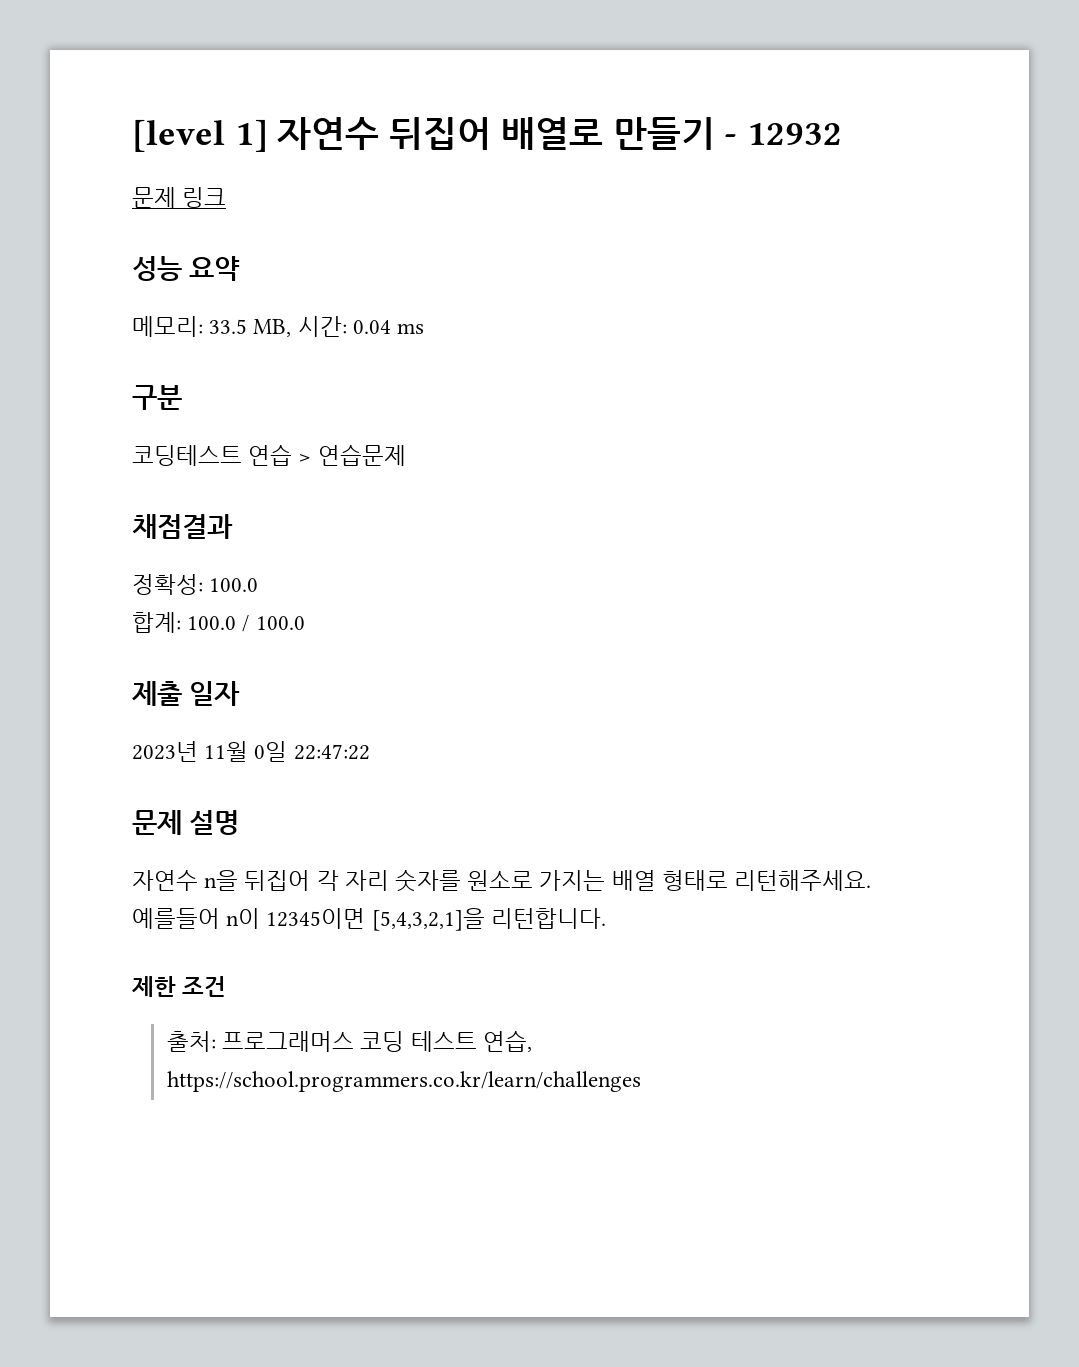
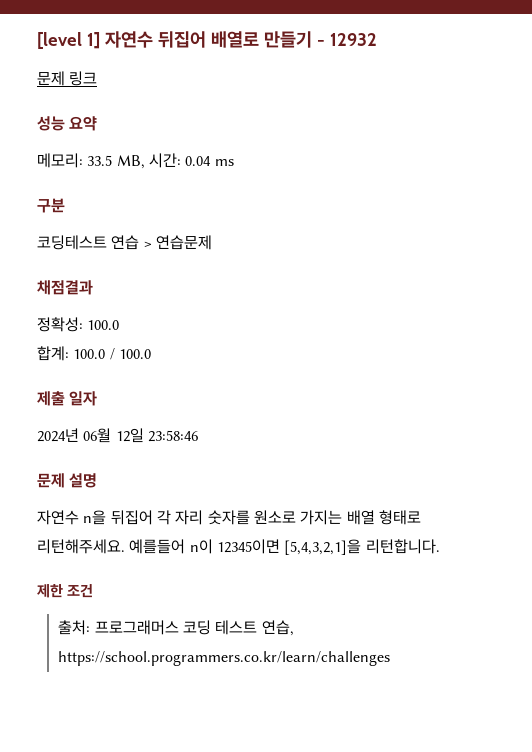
[132,741,370,762] 2023년 11월 0일 22:47:22 -> [37,428,198,443] 2024년 06월 12일 23:58:46

